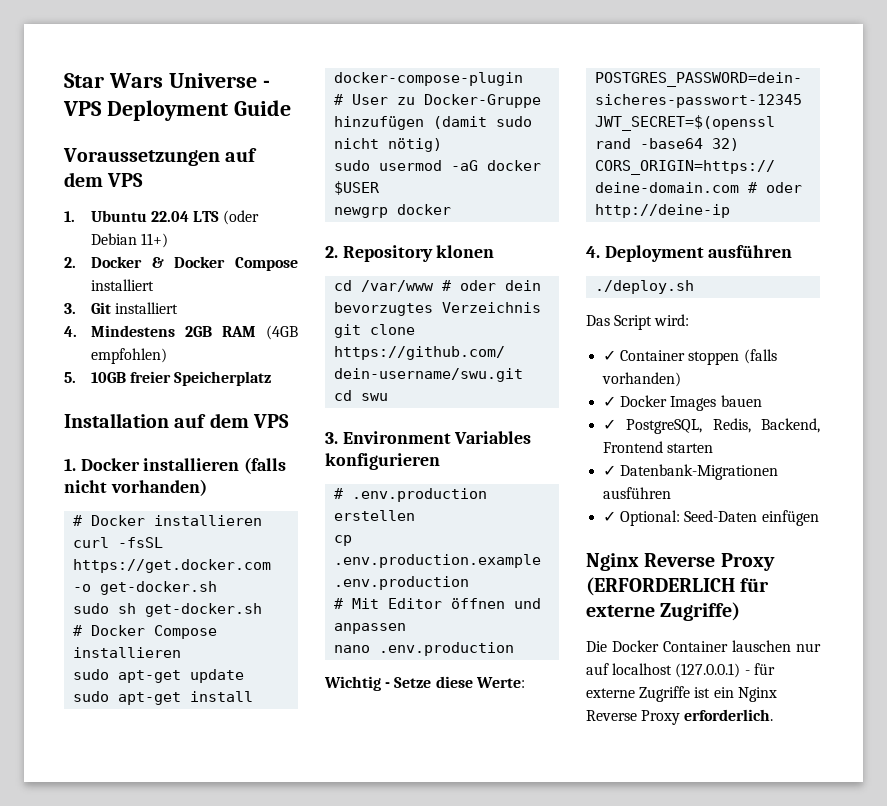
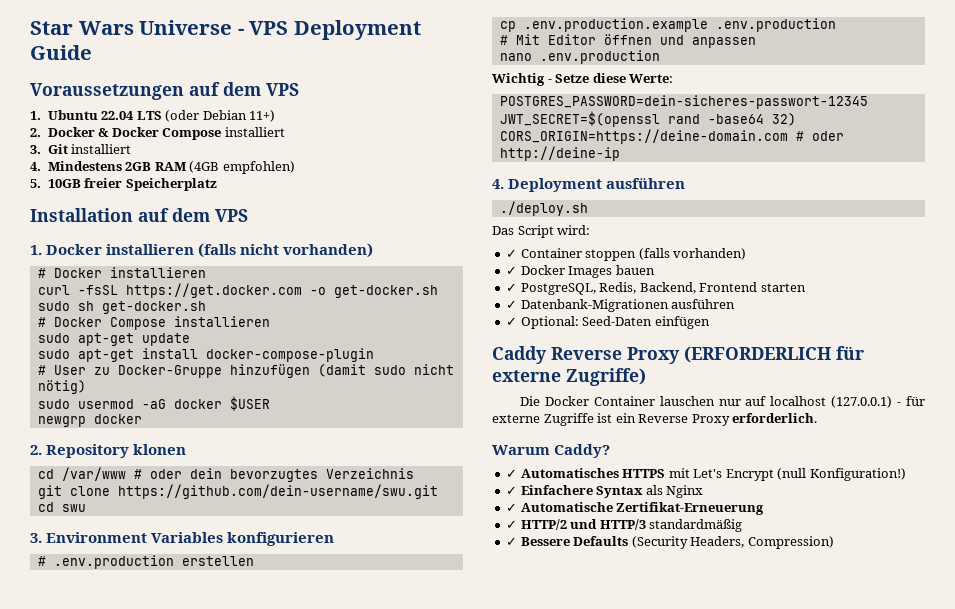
[586,553,639,571] Nginx -> [492,346,547,364] Caddy
[737,687,777,702] Nginx -> (636, 418) none
(774, 715) none -> [492,444,611,458] [506,468,906,481] [506,485,704,498] [506,502,765,515] [506,519,743,532] [506,536,834,549] // Warum Caddy? // ✓ Automatisches HTTPS mit Let's Encrypt (null Konfiguration!) // ✓ Einfachere Syntax als Nginx // ✓ Automatische Zertifikat-Erneuerung // ✓ HTTP/2 und HTTP/3 standardmäßig // ✓ Bessere Defaults (Security Headers, Compression)

